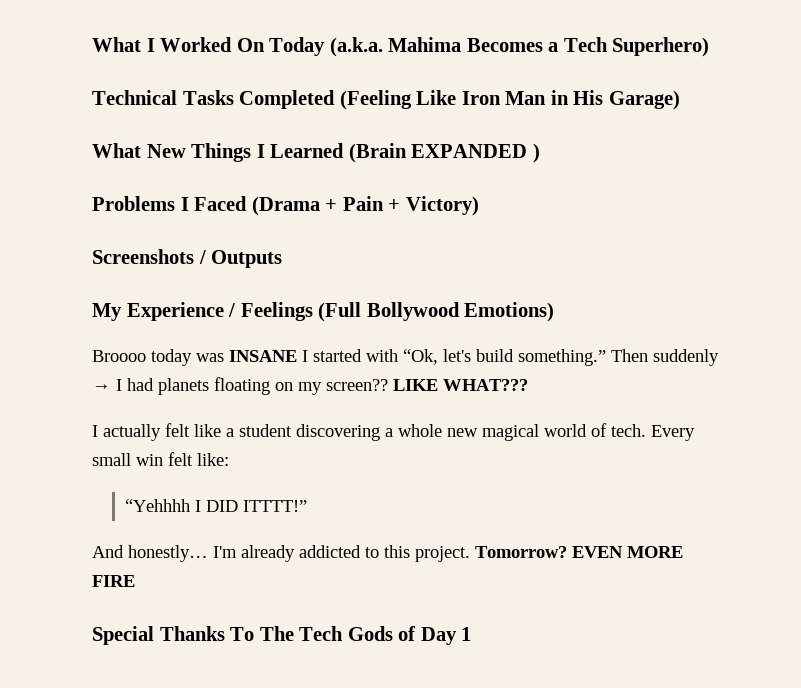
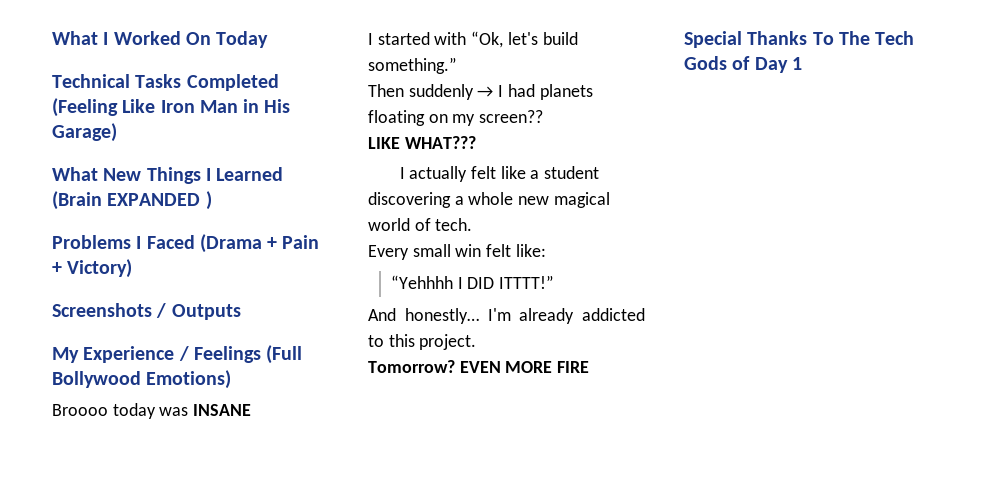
[329,37,710,57] (a.k.a. Mahima Becomes a Tech Superhero) -> (269, 39) none
(297, 356) none -> (252, 410) //
(606, 357) none -> (457, 65) //
(388, 385) none -> (544, 116) //
(646, 430) none -> (473, 224) //
(470, 554) none -> (477, 342) //

